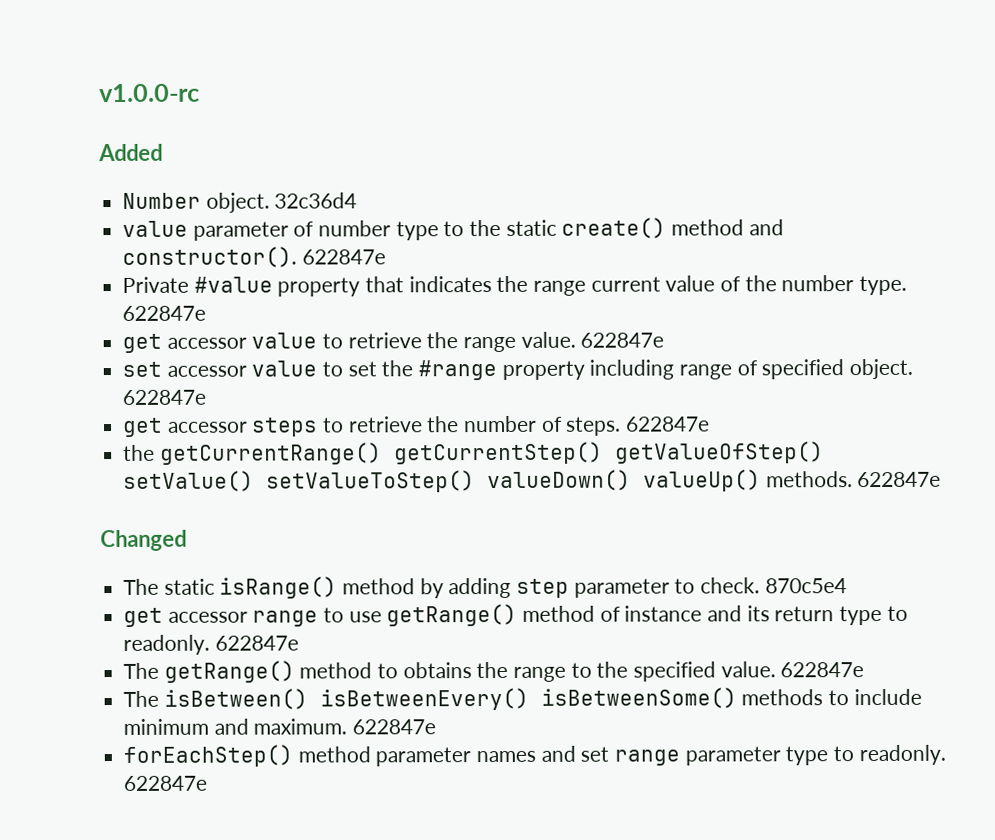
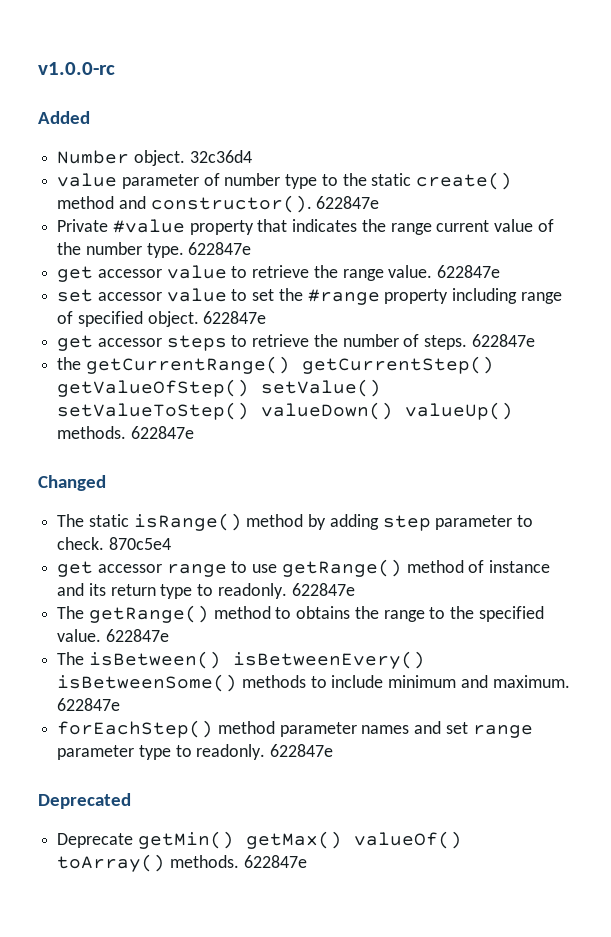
(208, 783) none -> [38,793,131,809] [57,831,462,849] [57,854,307,872] // Deprecated // Deprecate getMin() getMax() valueOf() toArray() methods. 622847e

